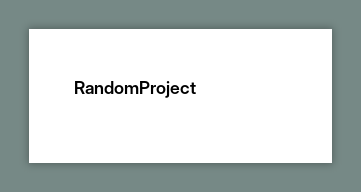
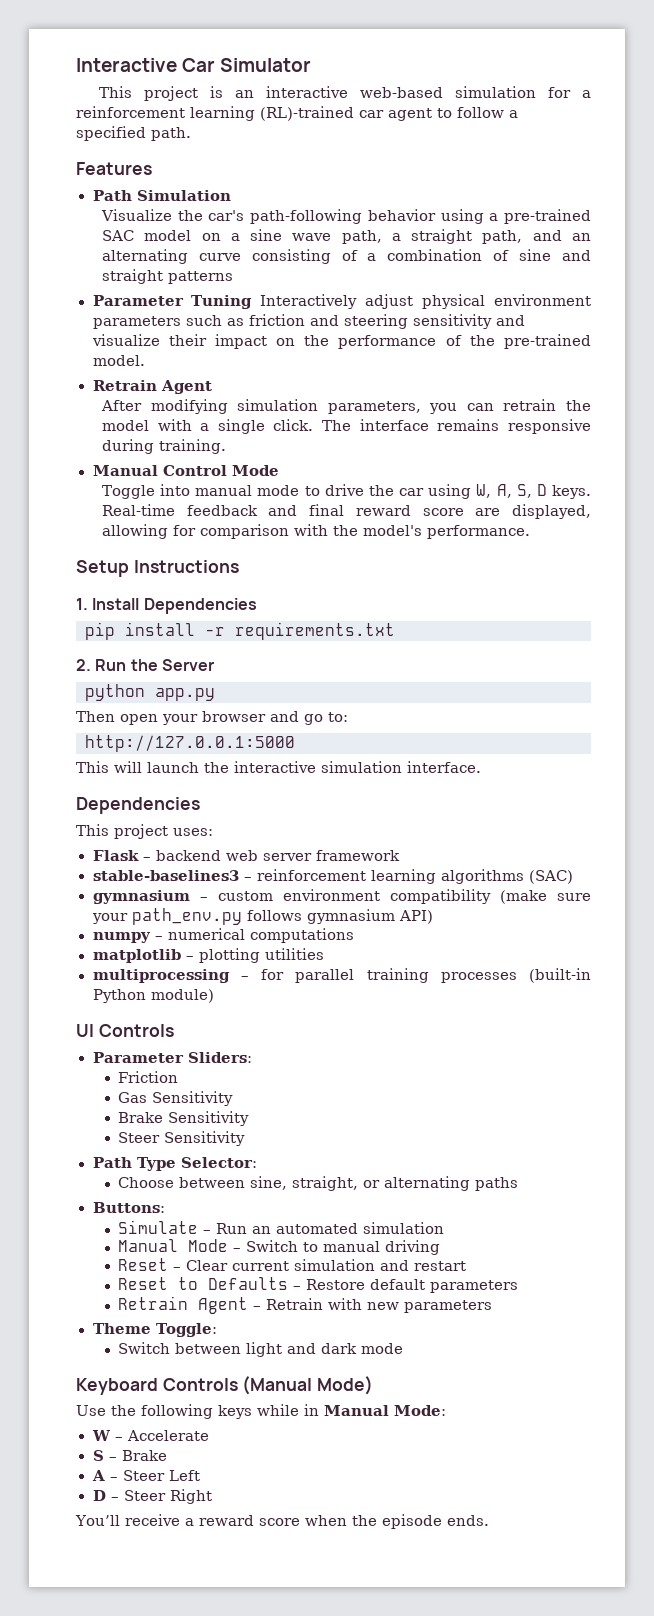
[74,81,196,98] RandomProject -> [76,58,312,72] [98,86,592,101] [76,106,518,121] [76,126,191,141] [76,162,152,175] [92,190,231,201] [100,209,591,224] [101,229,591,244] [101,249,591,264] [101,269,233,284] [92,294,591,309] [92,314,525,329] [91,334,591,349] [92,355,145,366] [92,380,212,394] [100,399,591,414] [101,419,591,434] [101,439,226,454] [92,465,279,476] [101,484,592,499] [101,504,591,519] [101,524,530,539] [76,560,239,577] [76,598,257,614] [85,622,395,640] [76,659,214,671] [85,684,215,701] [76,711,348,725] [85,735,295,752] [76,761,481,773] [76,797,200,814] [76,824,213,839] [92,850,400,861] [92,869,573,884] [92,889,591,904] [91,908,433,925] [92,928,354,943] [92,948,324,963] [92,968,591,983] [92,989,214,1003] [76,1024,174,1037] [92,1052,252,1063] [118,1071,179,1083] [118,1091,234,1106] [118,1111,250,1126] [118,1131,246,1146] [92,1157,258,1171] [118,1176,519,1191] [92,1202,165,1213] [118,1220,445,1234] [118,1239,441,1255] [118,1258,467,1271] [118,1277,519,1293] [118,1296,493,1314] [92,1323,218,1337] [118,1342,404,1357] [76,1376,374,1395] [76,1404,446,1419] [91,1430,209,1441] [92,1450,167,1461] [91,1470,200,1481] [92,1489,212,1504] [75,1514,489,1529] Interactive Car Simulator // This project is an interactive web-based simulation for a reinforcement learning (RL)-trained car agent to follow a specified path. // Features // Path Simulation // Visualize the car's path-following behavior using a pre-trained SAC model on a sine wave path, a straight path, and an alternating curve consisting of a combination of sine and straight patterns // Parameter Tuning Interactively adjust physical environment parameters such as friction and steering sensitivity and visualize their impact on the performance of the pre-trained model. // Retrain Agent // After modifying simulation parameters, you can retrain the model with a single click. The interface remains responsive during training. // Manual Control Mode // Toggle into manual mode to drive the car using W, A, S, D keys. Real-time feedback and final reward score are displayed, allowing for comparison with the model's performance. // Setup Instructions // 1. Install Dependencies // pip install -r requirements.txt // 2. Run the Server // python app.py // Then open your browser and go to: // http://127.0.0.1:5000 // This will launch the interactive simulation interface. // Dependencies // This project uses: // Flask – backend web server framework // stable-baselines3 – reinforcement learning algorithms (SAC) // gymnasium – custom environment compatibility (make sure your path_env.py follows gymnasium API) // numpy – numerical computations // matplotlib – plotting utilities // multiprocessing – for parallel training processes (built-in Python module) // UI Controls // Parameter Sliders: // Friction // Gas Sensitivity // Brake Sensitivity // Steer Sensitivity // Path Type Selector: // Choose between sine, straight, or alternating paths // Buttons: // Simulate – Run an automated simulation // Manual Mode – Switch to manual driving // Reset – Clear current simulation and restart // Reset to Defaults – Restore default parameters // Retrain Agent – Retrain with new parameters // Theme Toggle: // Switch between light and dark mode // Keyboard Controls (Manual Mode) // Use the following keys while in Manual Mode: // W – Accelerate // S – Brake // A – Steer Left // D – Steer Right // You’ll receive a reward score when the episode ends.

